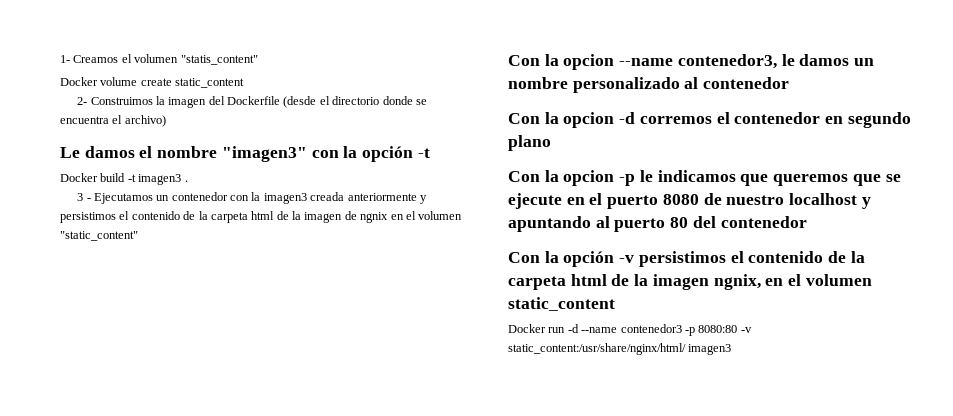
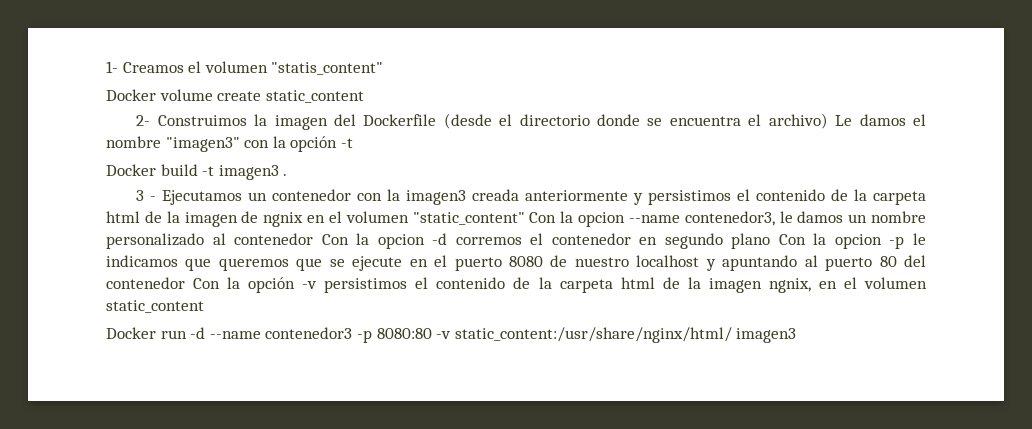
(166, 121) // -> (828, 121) none
(138, 236) // -> (525, 218) none
(790, 83) // -> (314, 239) none
(551, 143) // -> (771, 241) none
(807, 222) // -> (185, 283) none

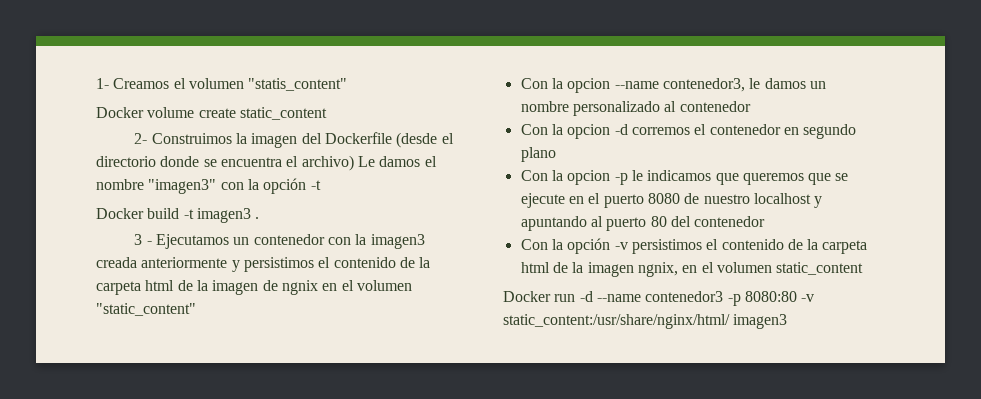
(525, 218) none -> (196, 309) //
(314, 239) none -> (751, 106) //
(771, 241) none -> (556, 154) //
(185, 283) none -> (766, 221) //

